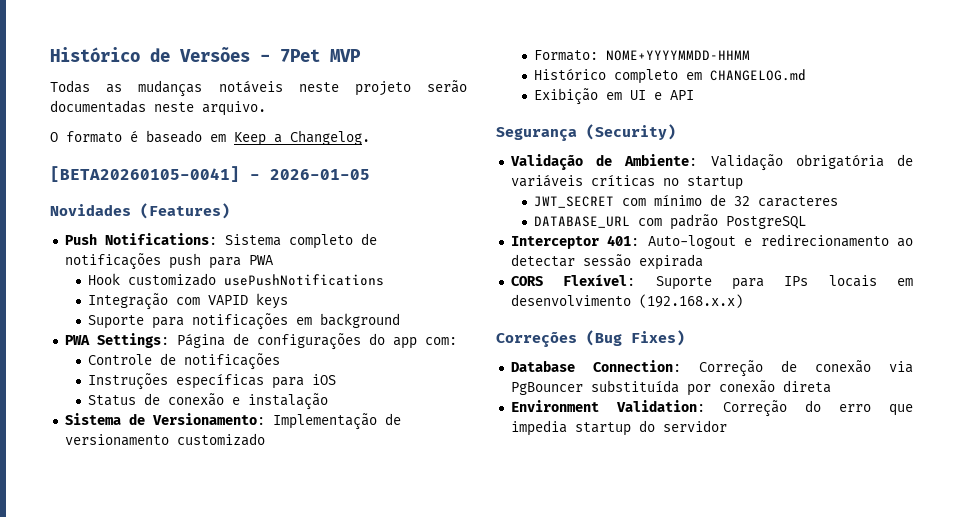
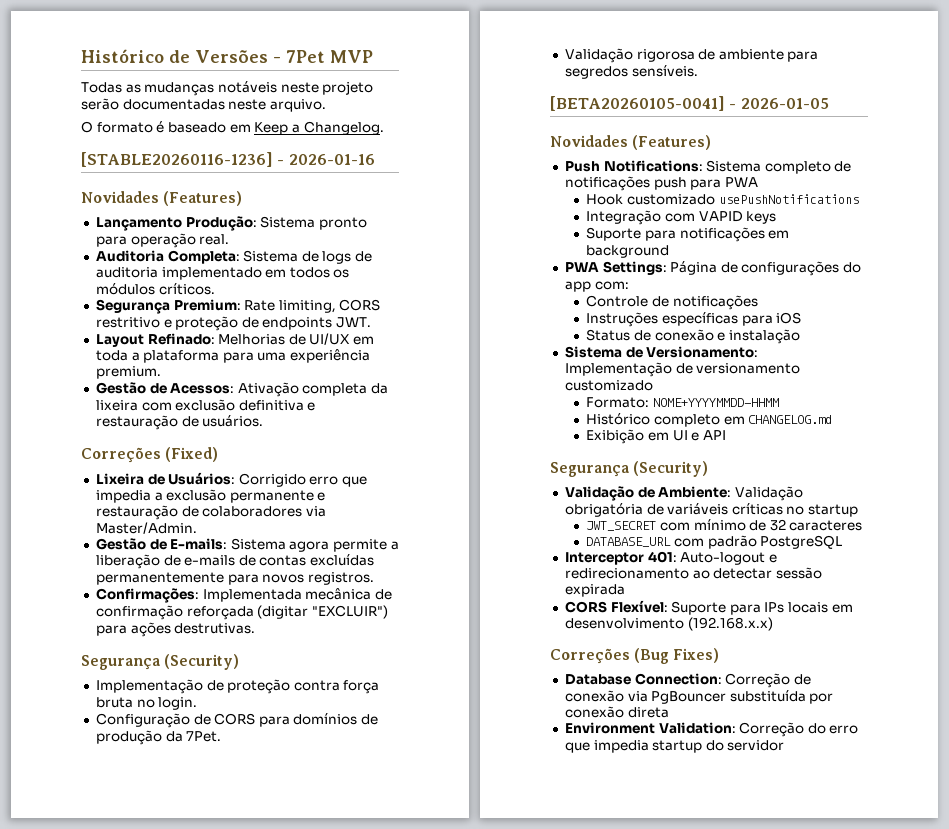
(370, 137) none -> [81,152,375,167] [81,191,243,206] [95,216,367,231] [95,233,230,248] [95,250,373,264] [95,267,350,280] [95,283,215,295] [95,299,381,314] [95,316,372,331] [95,333,375,347] [95,349,371,363] [95,366,161,379] [95,382,389,397] [95,399,316,411] [95,415,264,430] [81,447,219,463] [95,472,368,487] [95,489,326,503] [95,505,326,520] [95,522,197,534] [95,538,399,552] [95,554,375,569] [95,572,374,585] [95,588,392,603] [95,605,388,620] [95,622,256,637] [81,654,240,670] [95,679,380,694] [95,697,198,710] [95,713,379,728] [95,730,222,745] [564,48,819,63] [564,65,698,79] // [STABLE20260116-1236] - 2026-01-16 // Novidades (Features) // Lançamento Produção: Sistema pronto para operação real. // Auditoria Completa: Sistema de logs de auditoria implementado em todos os módulos críticos. // Segurança Premium: Rate limiting, CORS restritivo e proteção de endpoints JWT. // Layout Refinado: Melhorias de UI/UX em toda a plataforma para uma experiência premium. // Gestão de Acessos: Ativação completa da lixeira com exclusão definitiva e restauração de usuários. // Correções (Fixed) // Lixeira de Usuários: Corrigido erro que impedia a exclusão permanente e restauração de colaboradores via Master/Admin. // Gestão de E-mails: Sistema agora permite a liberação de e-mails de contas excluídas permanentemente para novos registros. // Confirmações: Implementada mecânica de confirmação reforçada (digitar "EXCLUIR") para ações destrutivas. // Segurança (Security) // Implementação de proteção contra força bruta no login. // Configuração de CORS para domínios de produção da 7Pet. // Validação rigorosa de ambiente para segredos sensíveis.

